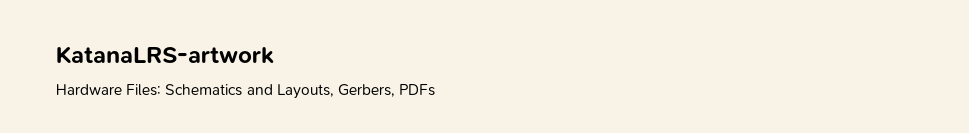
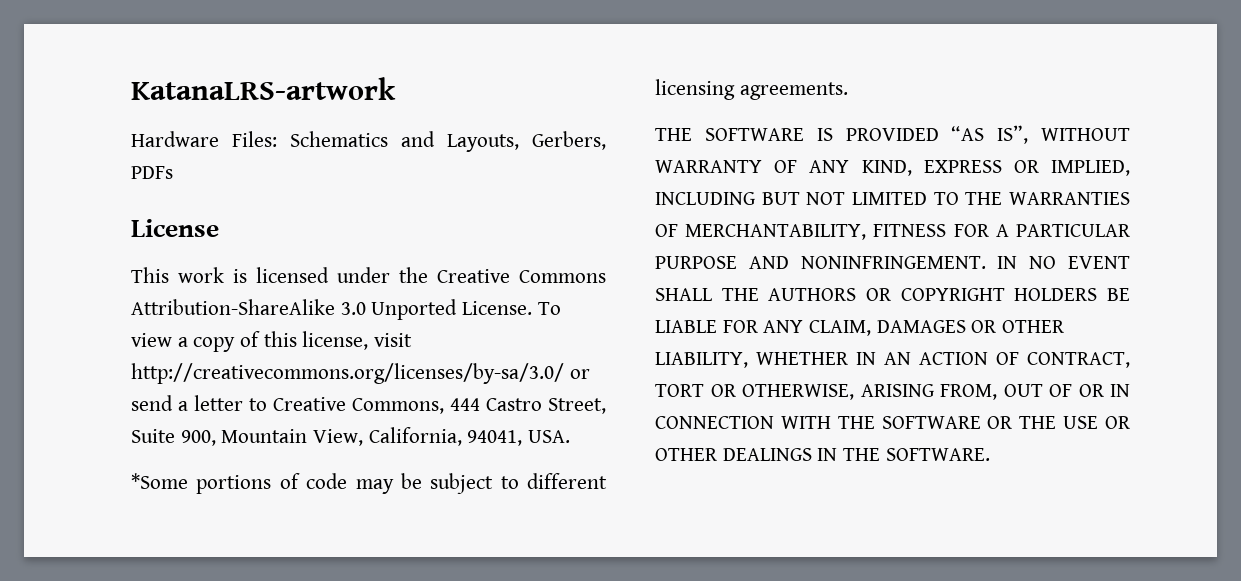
(436, 90) none -> [131,219,219,237] [131,267,606,283] [131,299,561,320] [131,331,413,352] [131,363,590,384] [131,395,606,414] [131,427,571,446] [131,473,607,494] [655,79,848,100] [655,125,1130,144] [655,160,1130,176] [655,192,1130,205] [655,224,1131,240] [655,256,1130,269] [655,288,1130,301] [655,320,1066,336] [655,352,1130,368] [655,384,1130,400] [655,416,1131,429] [655,448,990,461] // License // This work is licensed under the Creative Commons Attribution-ShareAlike 3.0 Unported License. To view a copy of this license, visit http://creativecommons.org/licenses/by-sa/3.0/ or send a letter to Creative Commons, 444 Castro Street, Suite 900, Mountain View, California, 94041, USA. // *Some portions of code may be subject to different licensing agreements. // THE SOFTWARE IS PROVIDED “AS IS”, WITHOUT WARRANTY OF ANY KIND, EXPRESS OR IMPLIED, INCLUDING BUT NOT LIMITED TO THE WARRANTIES OF MERCHANTABILITY, FITNESS FOR A PARTICULAR PURPOSE AND NONINFRINGEMENT. IN NO EVENT SHALL THE AUTHORS OR COPYRIGHT HOLDERS BE LIABLE FOR ANY CLAIM, DAMAGES OR OTHER LIABILITY, WHETHER IN AN ACTION OF CONTRACT, TORT OR OTHERWISE, ARISING FROM, OUT OF OR IN CONNECTION WITH THE SOFTWARE OR THE USE OR OTHER DEALINGS IN THE SOFTWARE.

